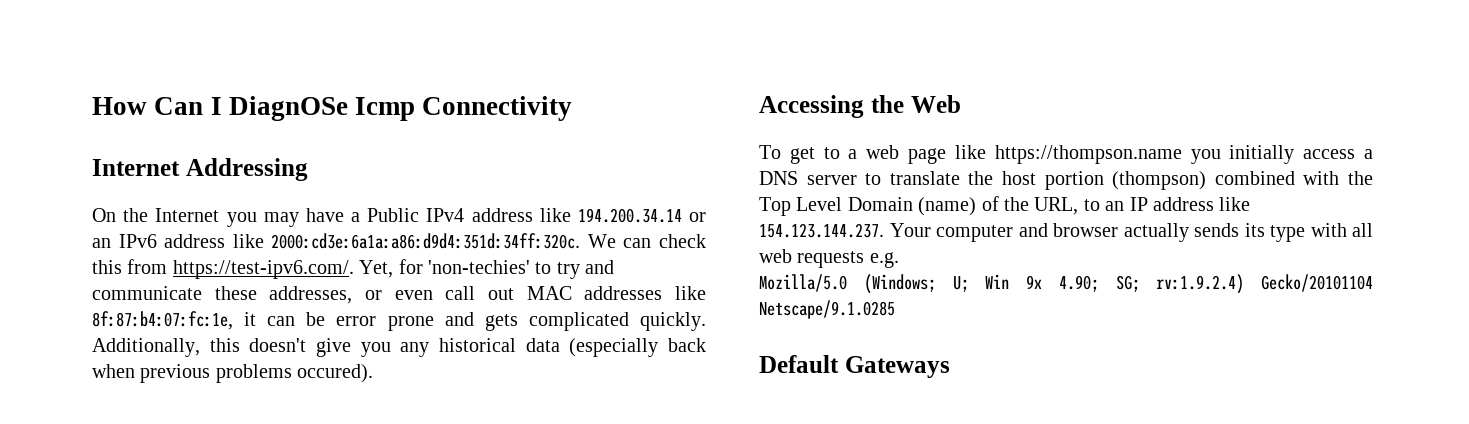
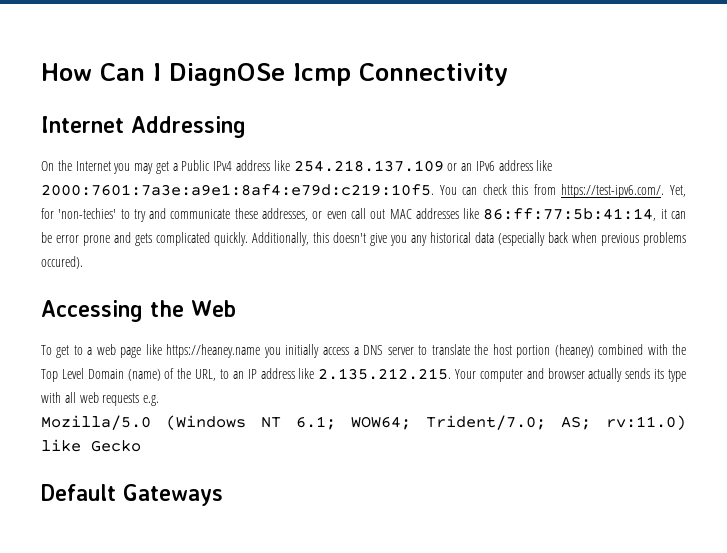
[305,208,344,222] have -> [155,161,169,174] get
[577,208,682,223] 194.200.34.14 -> [293,160,444,172] 254.218.137.109
[271,233,616,249] 2000:cd3e:6a1a:a86:d9d4:351d:34ff:320c. We -> [41,184,457,196] 2000:7601:7a3e:a9e1:8af4:e79d:c219:10f5. You
[92,311,233,330] 8f:87:b4:07:fc:1e, -> [483,208,657,221] 86:ff:77:5b:41:14,
[994,145,1182,164] https://thompson.name -> [166,344,261,358] https://heaney.name
[1112,171,1207,190] (thompson) -> [554,344,594,358] (heaney)
[759,223,884,238] 154.123.144.237. -> [318,368,452,380] 2.135.212.215.
[863,274,1373,294] [759,300,895,319] (Windows; U; Win 9x 4.90; SG; rv:1.9.2.4) Gecko/20101104 Netscape/9.1.0285 -> [166,415,686,430] [41,439,141,452] (Windows NT 6.1; WOW64; Trident/7.0; AS; rv:11.0) like Gecko

